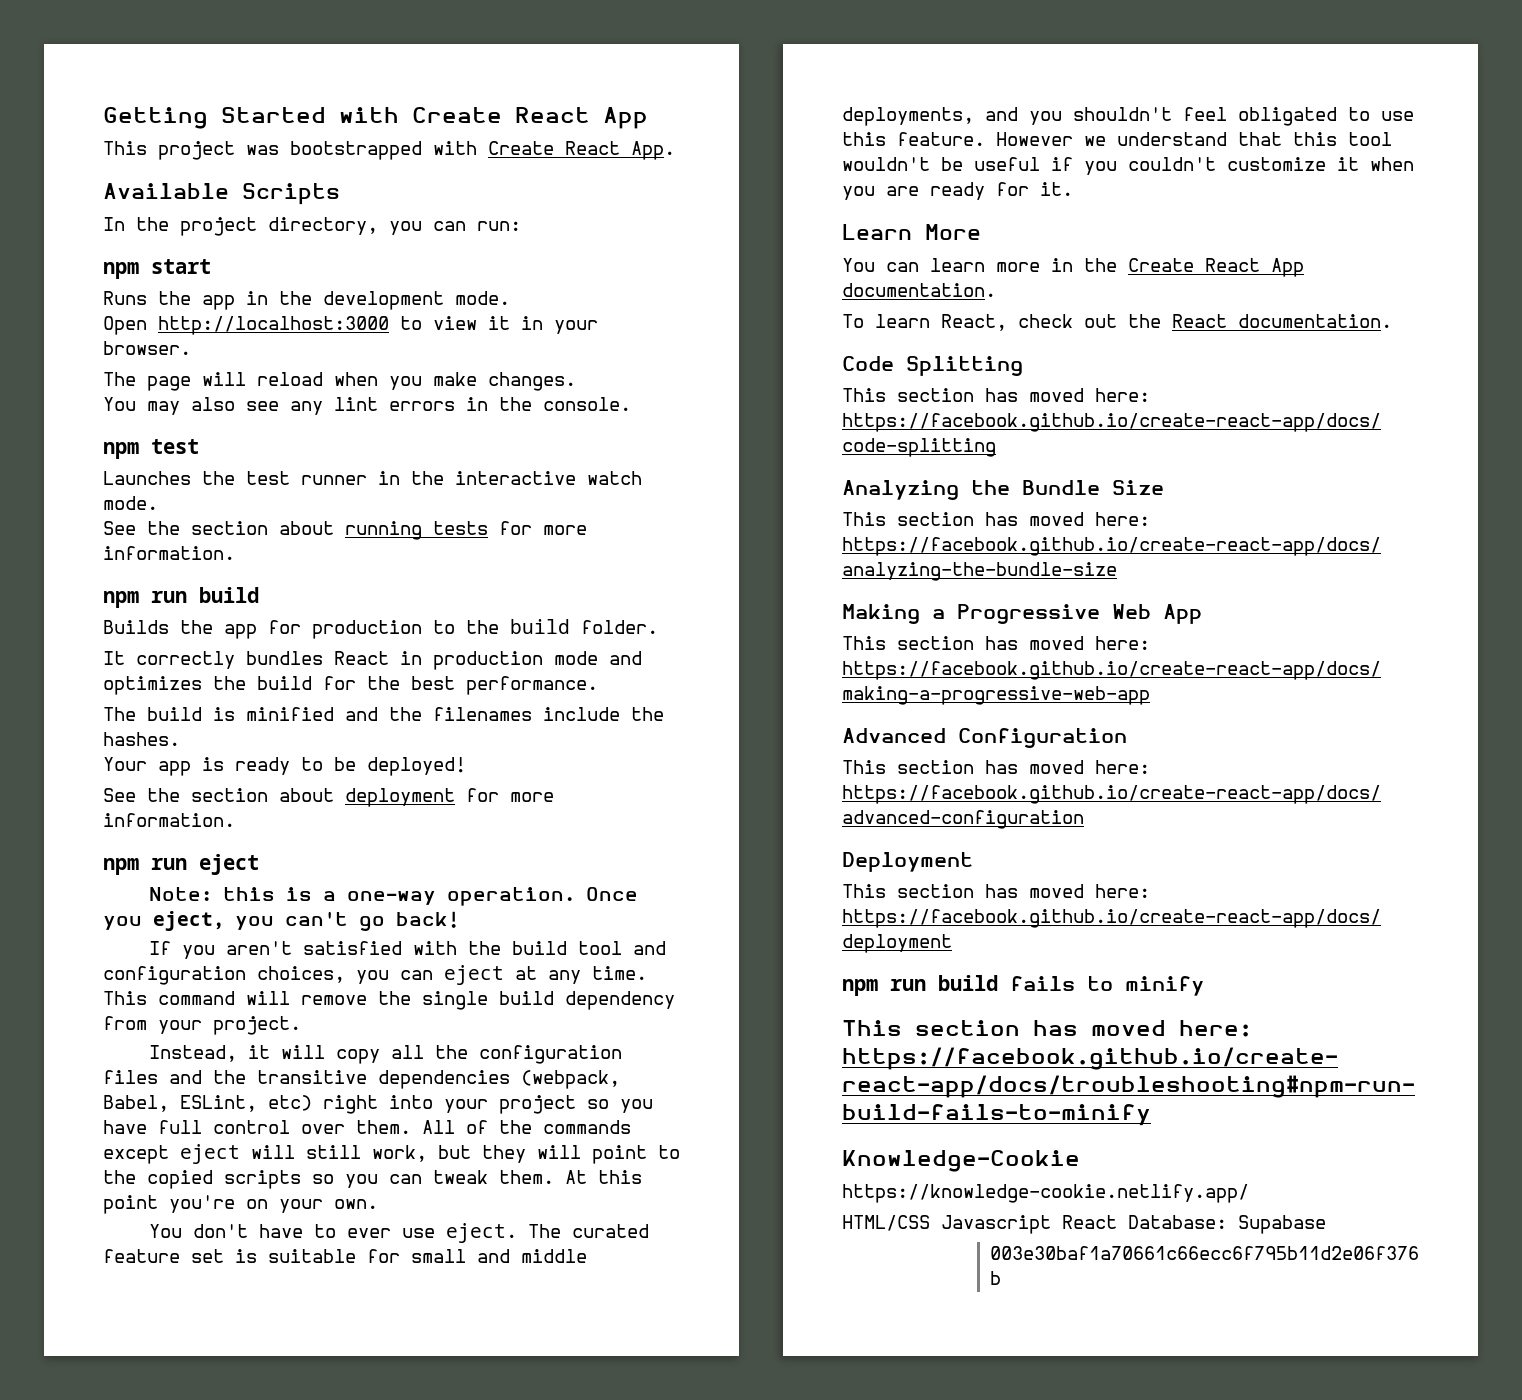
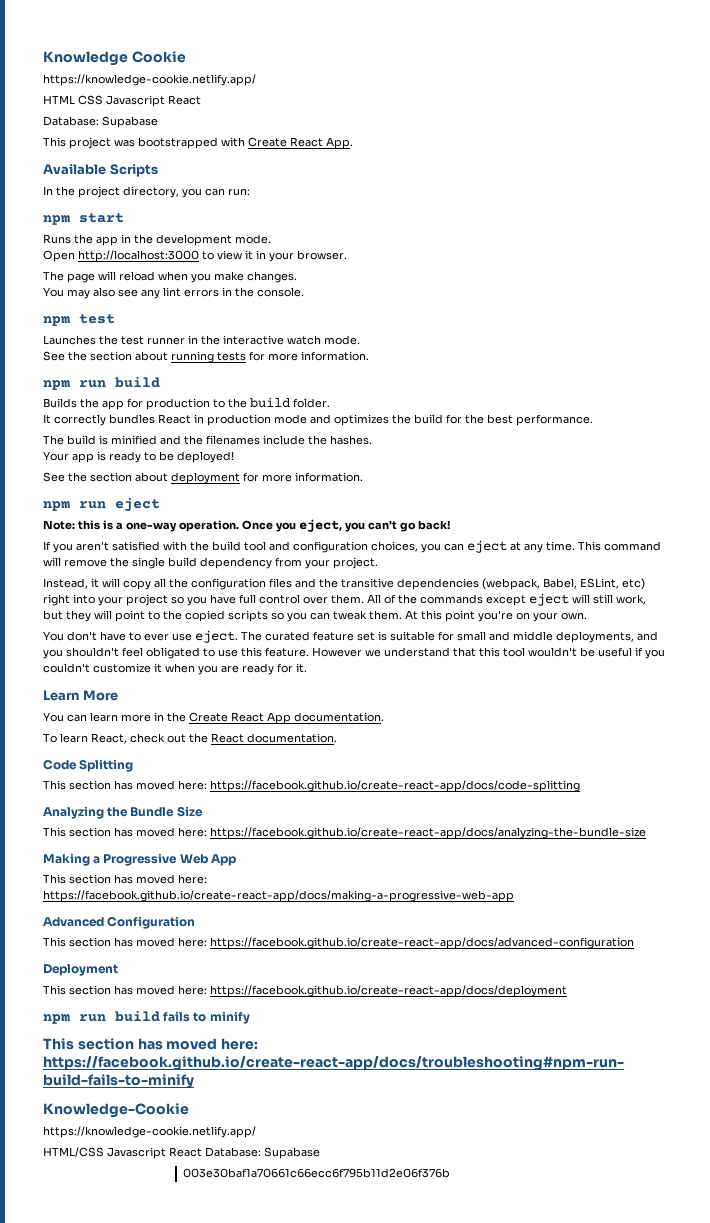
[103,107,648,129] Getting Started with Create React App -> [43,51,186,66] [43,74,256,86] [43,95,201,107] [43,116,158,128] Knowledge Cookie // https://knowledge-cookie.netlify.app/ // HTML CSS Javascript React // Database: Supabase

